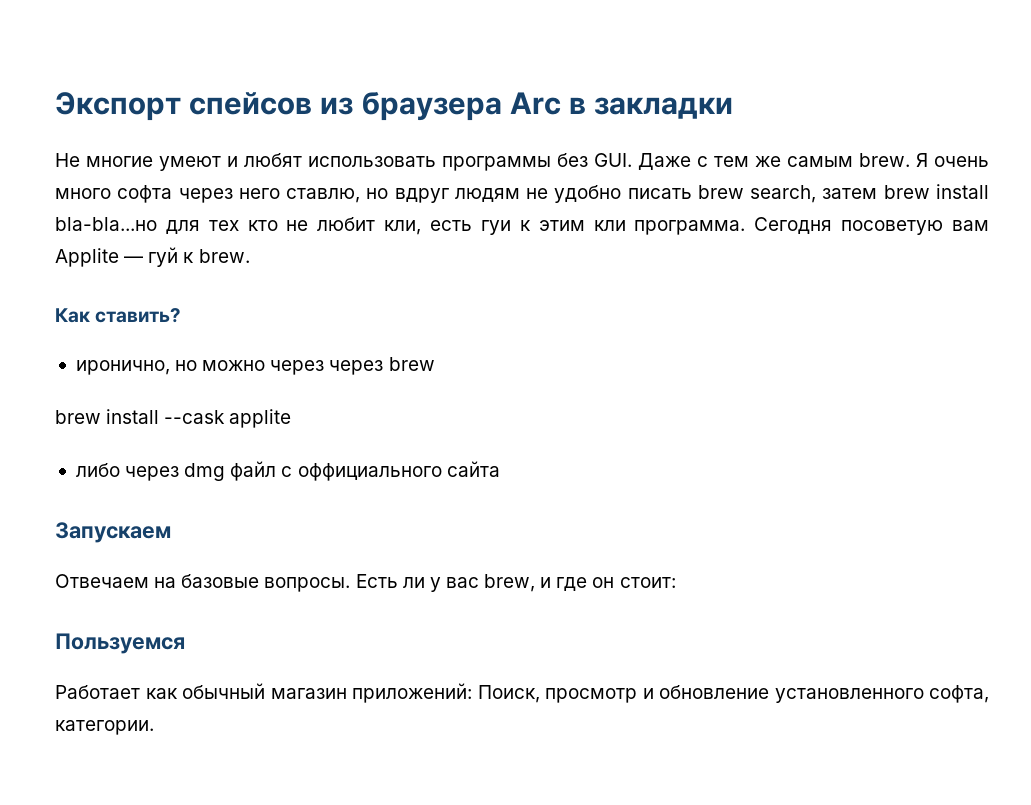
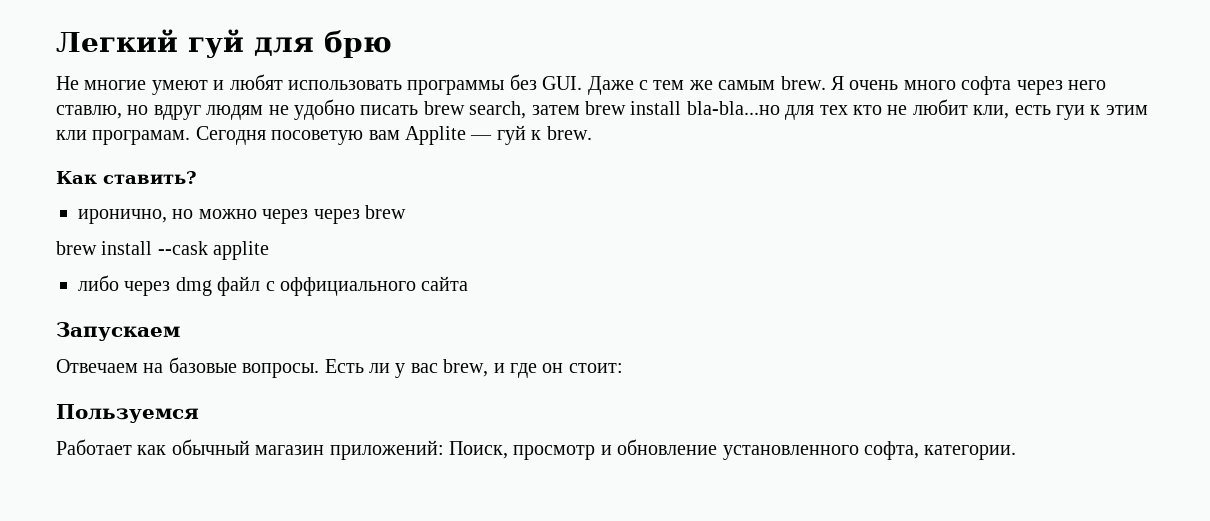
[55,91,734,121] Экспорт спейсов из браузера Arc в закладки -> [56,29,392,58] Легкий гуй для брю
[634,220,746,235] программа. -> [92,130,191,145] програмам.

